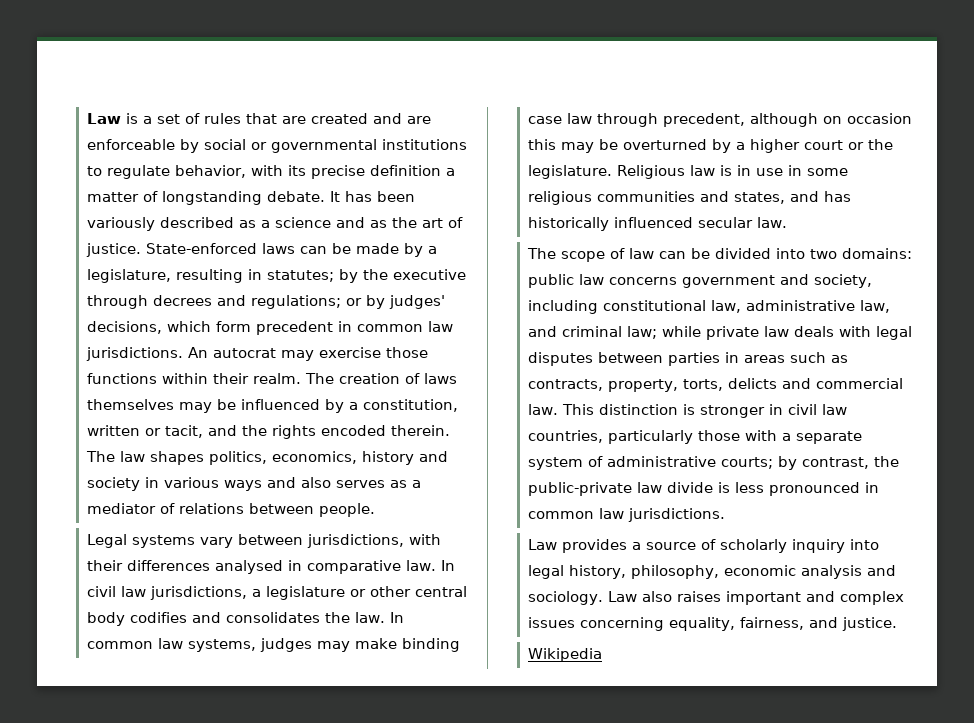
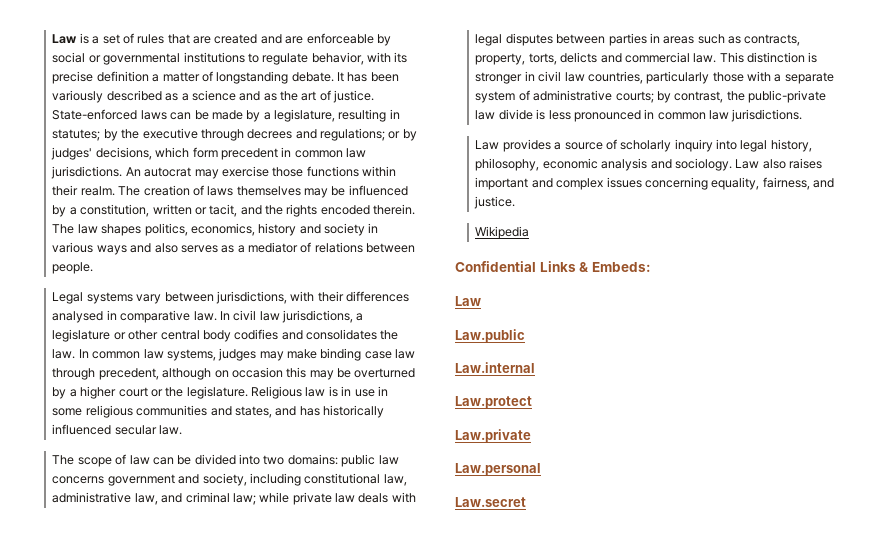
(602, 655) none -> [455,261,651,272] [455,296,481,306] [455,329,525,343] [455,362,535,373] [455,396,532,409] [455,429,531,443] [455,463,541,476] [455,497,526,507] // Confidential Links & Embeds: // Law // Law.public // Law.internal // Law.protect // Law.private // Law.personal // Law.secret

